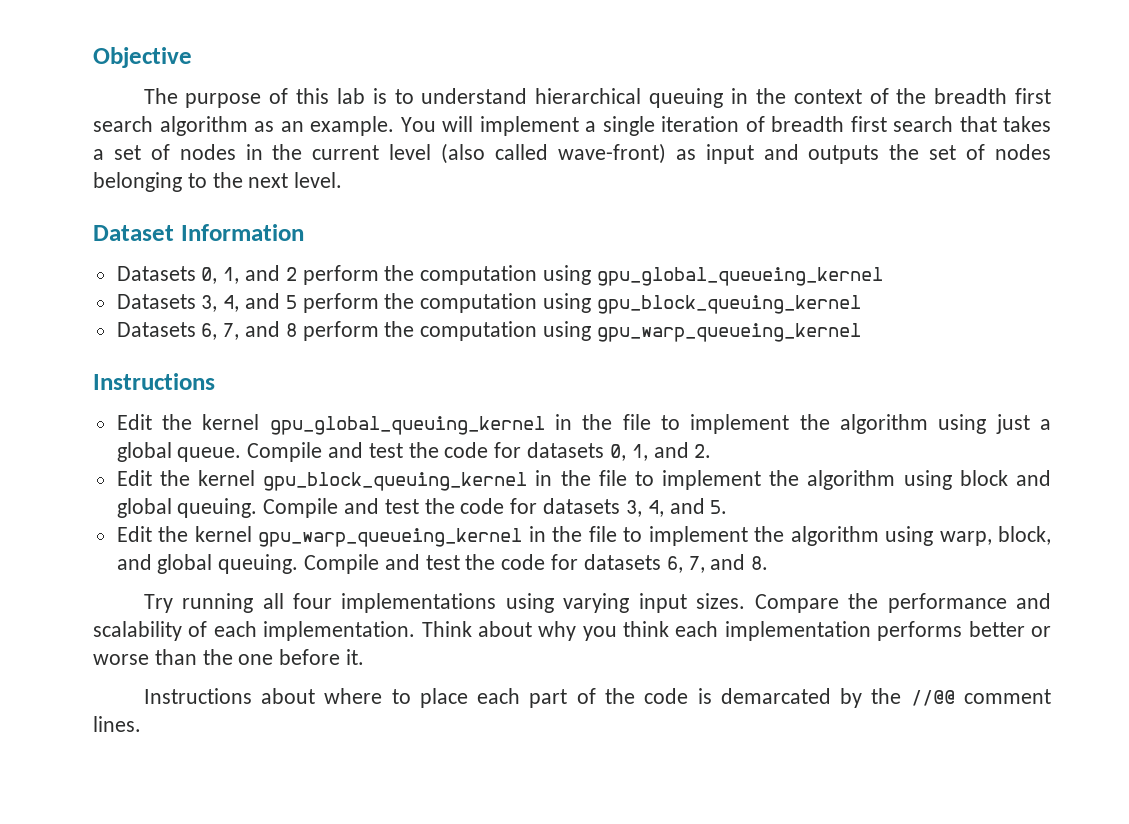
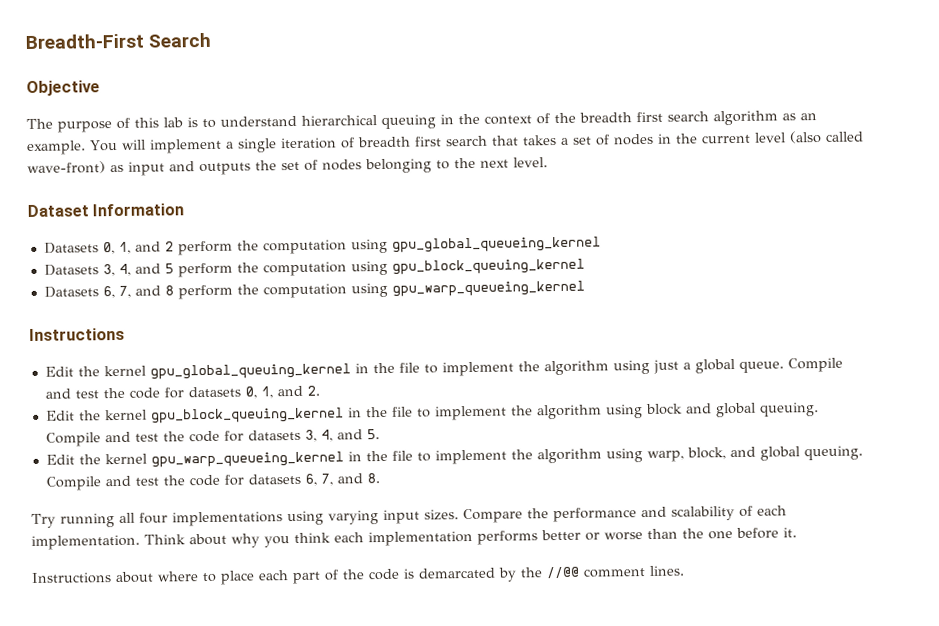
(93, 57) none -> [25,32,212,50] Breadth-First Search //

